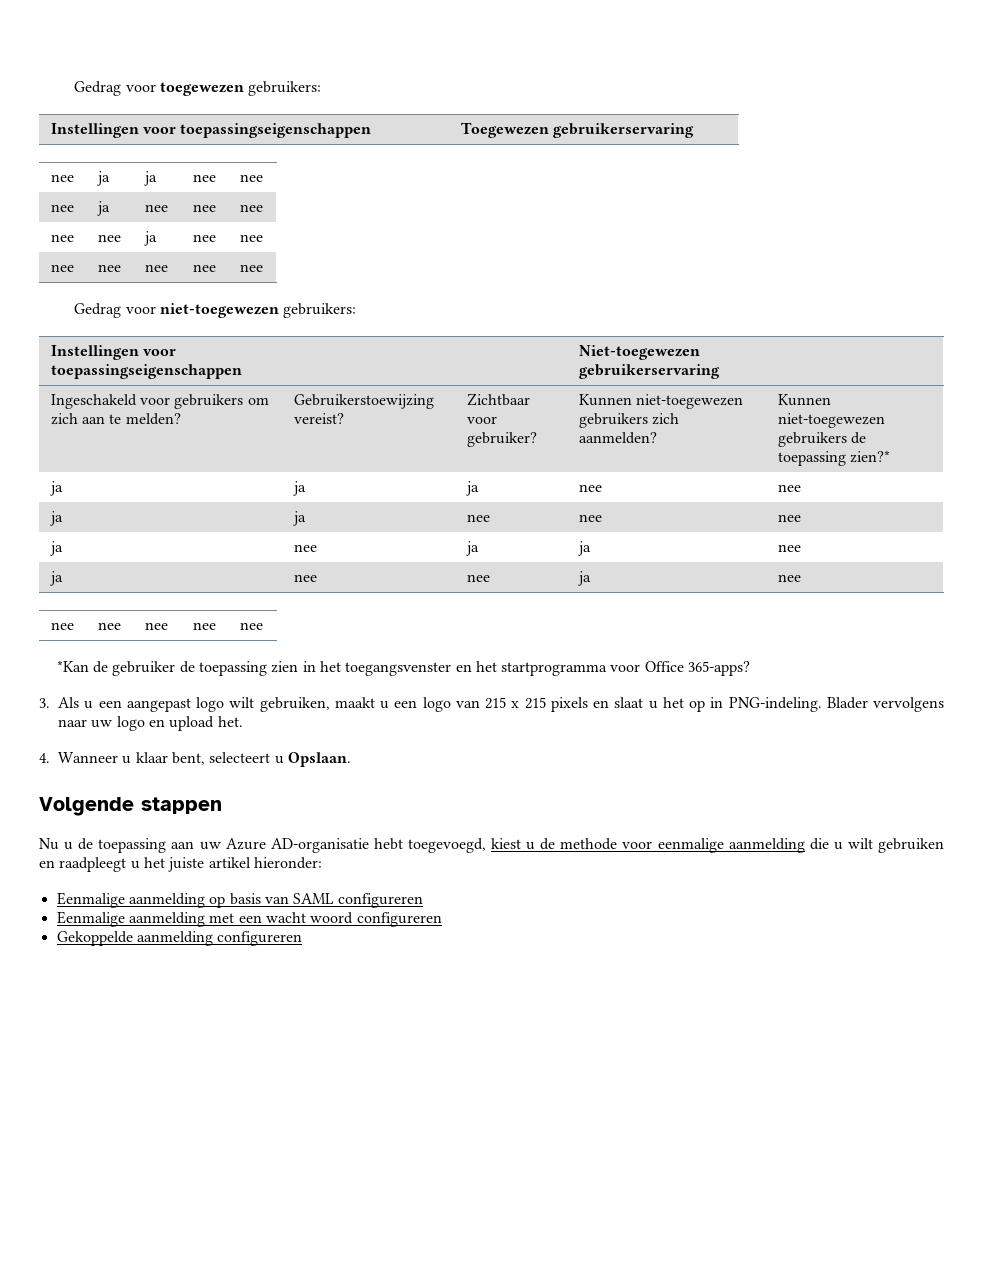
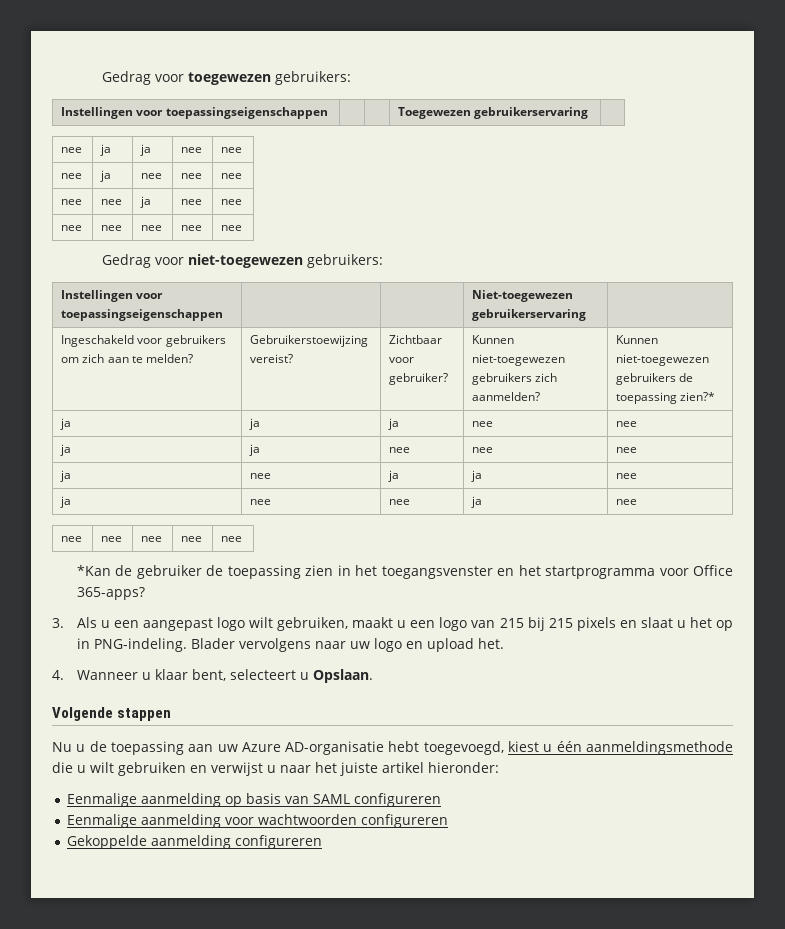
[511,701,520,708] x -> [527,617,545,631] bij
[540,838,805,853] de methode voor eenmalige aanmelding -> [556,741,734,755] één aanmeldingsmethode
[59,857,140,872] raadpleegt u -> [211,762,311,776] verwijst u naar
[209,912,354,924] met een wacht woord -> [224,814,357,825] voor wachtwoorden

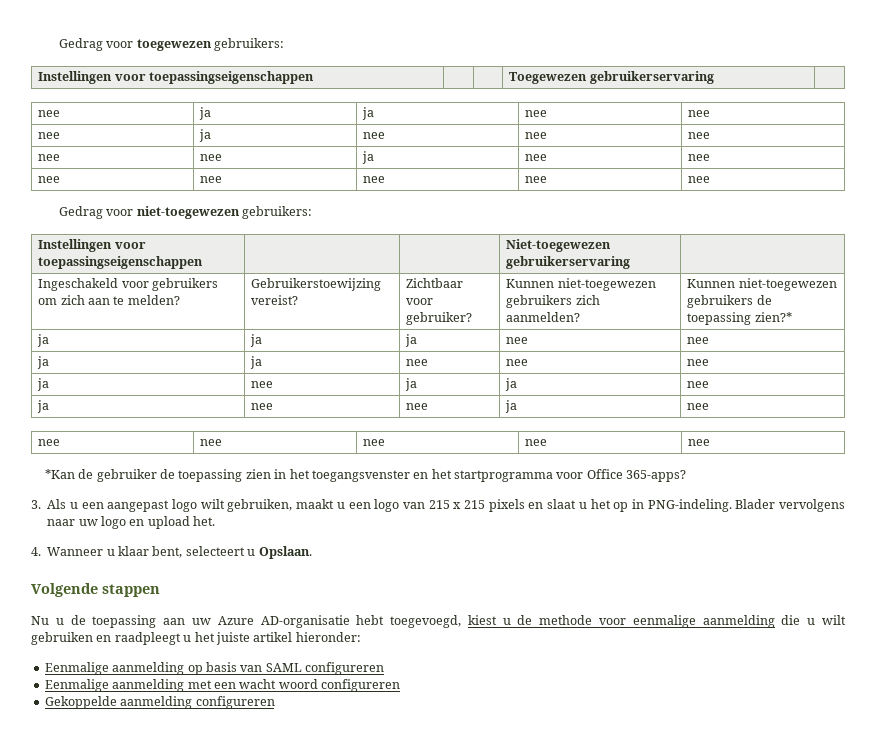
[527,617,545,631] bij -> [453,502,462,509] x
[556,741,734,755] één aanmeldingsmethode -> [517,615,775,628] de methode voor eenmalige aanmelding
[211,762,311,776] verwijst u naar -> [114,632,192,645] raadpleegt u
[224,814,357,825] voor wachtwoorden -> [187,679,318,689] met een wacht woord

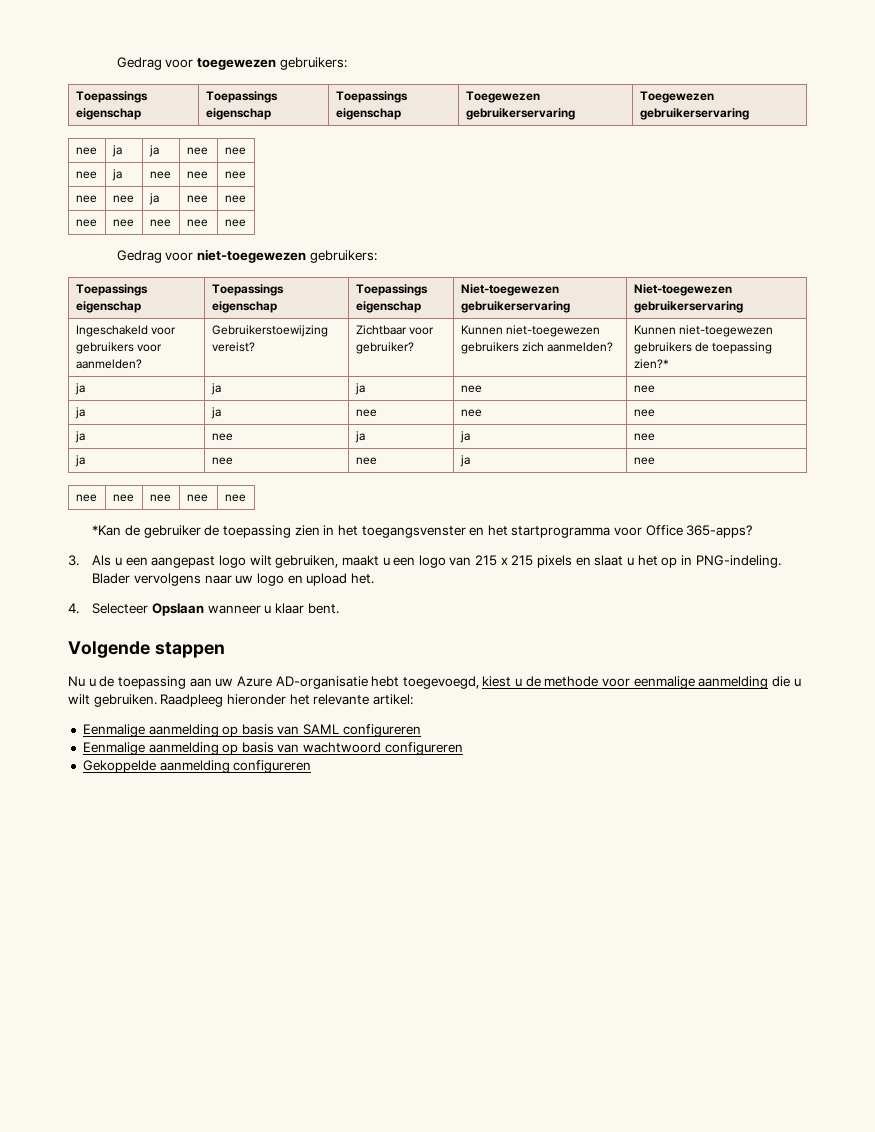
[38,71,315,84] Instellingen voor toepassingseigenschappen | | -> [75,91,148,103] [75,108,141,120] [205,91,278,103] [205,108,271,120] [335,91,408,103] [335,108,401,120] Toepassings eigenschap | Toepassings eigenschap | Toepassings eigenschap
(714, 77) none -> [639,91,714,103] [639,108,749,120] Toegewezen gebruikerservaring
[38,239,146,252] [38,256,204,269] Instellingen voor toepassingseigenschappen | | -> [75,284,148,296] [75,301,141,313] [211,284,284,296] [211,301,277,313] [355,284,428,296] [355,301,421,313] Toepassings eigenschap | Toepassings eigenschap | Toepassings eigenschap
(631, 262) none -> [633,284,732,296] [633,301,743,313] Niet-toegewezen gebruikerservaring
[38,295,180,305] om zich aan te melden? -> [136,344,162,352] [75,359,142,369] voor aanmelden?
[47,546,312,559] Wanneer u klaar bent, selecteert u Opslaan. -> [92,603,339,616] Selecteer Opslaan wanneer u klaar bent.
[31,632,361,645] gebruiken en raadpleegt u het juiste artikel hieronder: -> [93,694,413,707] gebruiken. Raadpleeg hieronder het relevante artikel:
[187,679,318,689] met een wacht woord -> [222,742,382,755] op basis van wachtwoord

